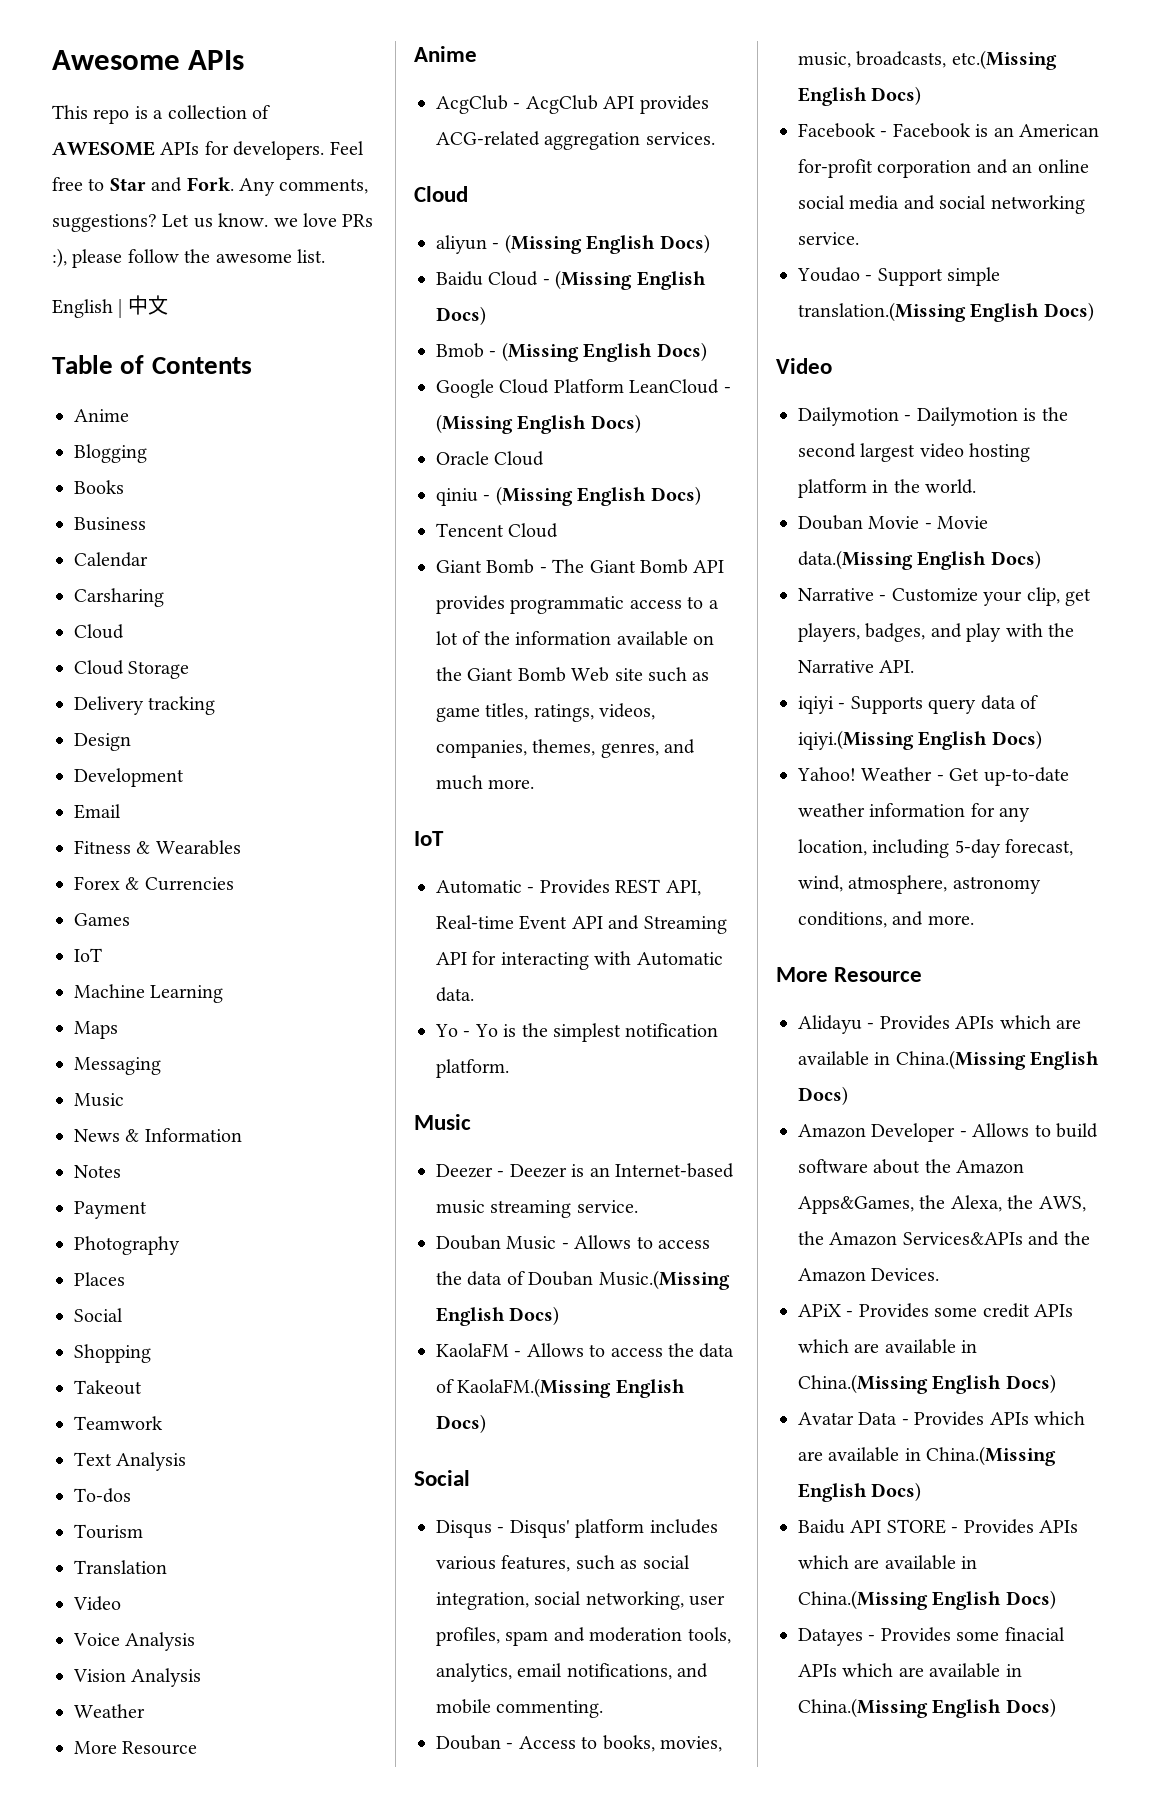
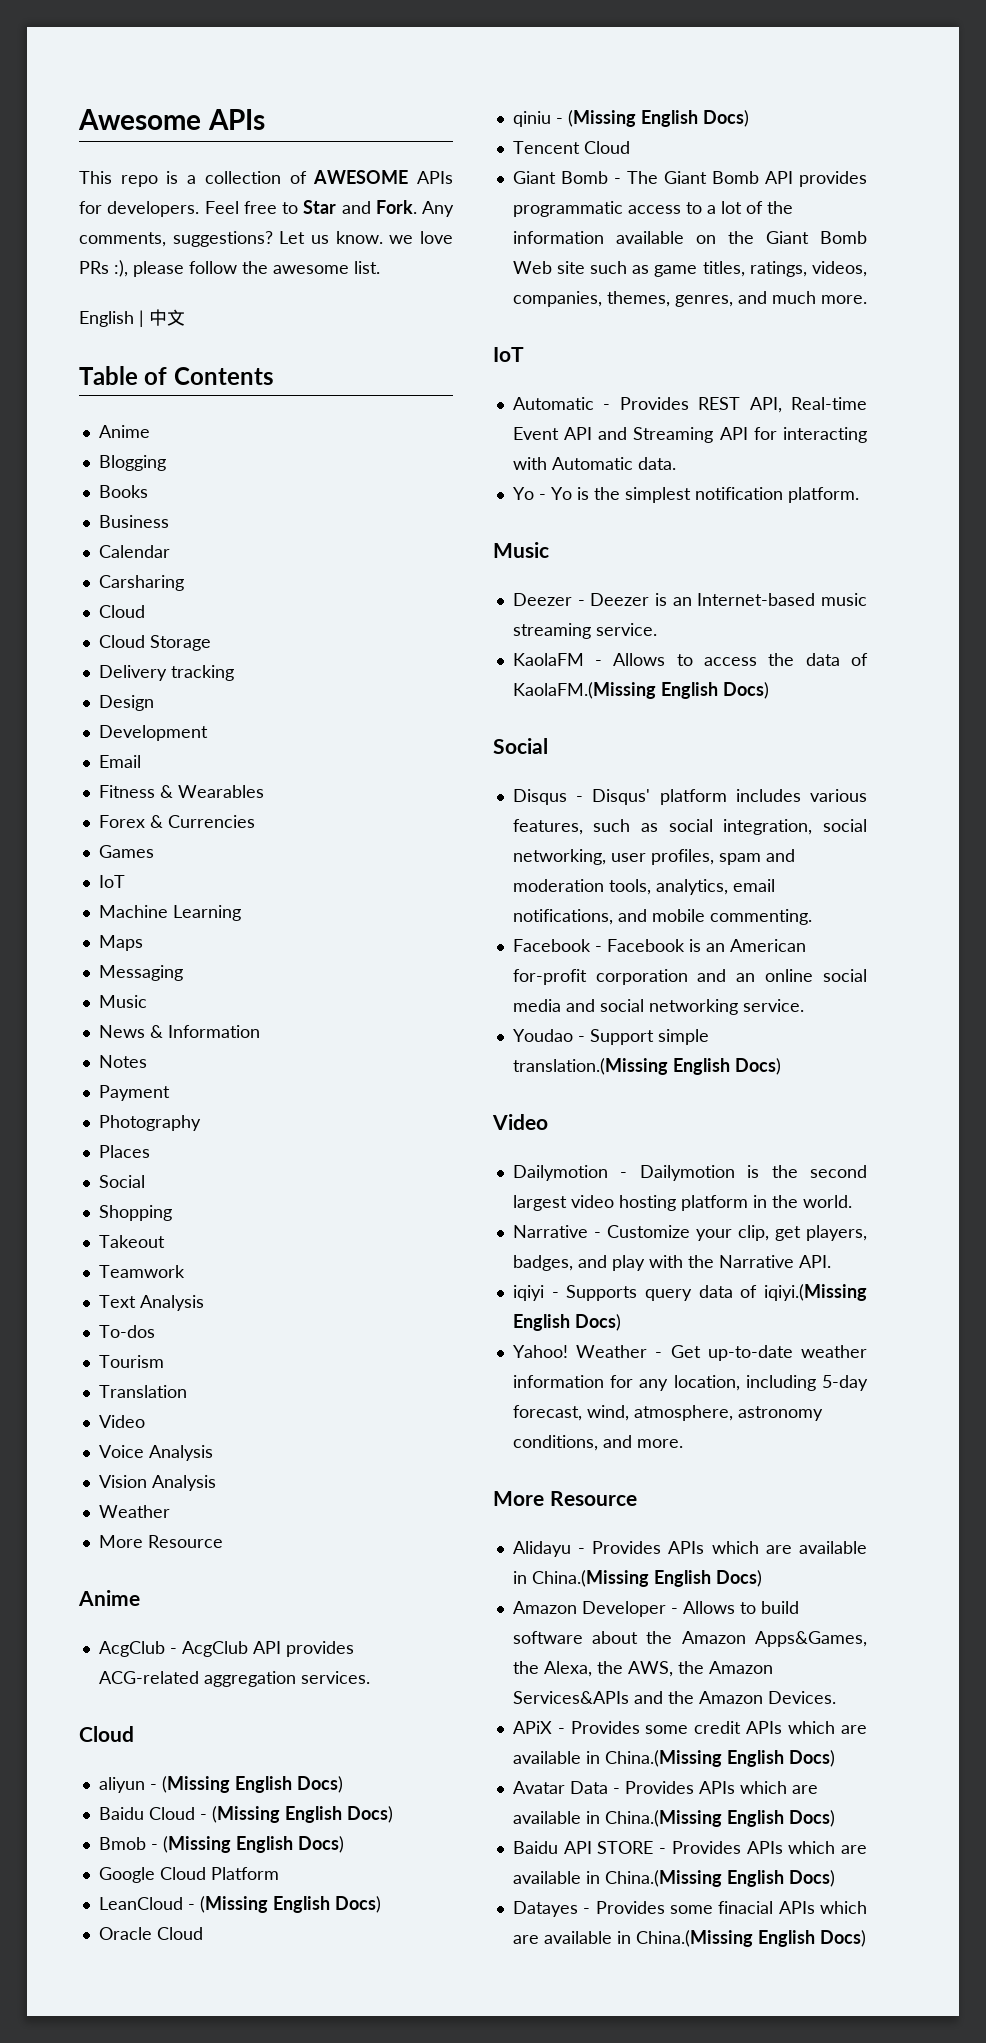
(624, 386) none -> (279, 1873) //
[436,1235,710,1250] [436,1270,730,1290] [436,1306,560,1326] // Douban Music - Allows to access the data of Douban Music.(Missing English Docs) -> (657, 629) none
[436,1735,722,1752] [798,50,1057,70] [798,86,922,106] // Douban - Access to books, movies, music, broadcasts, etc.(Missing English Docs) -> (812, 917) none
[798,515,989,530] [798,550,1041,570] // Douban Movie - Movie data.(Missing English Docs) -> (852, 1201) none

